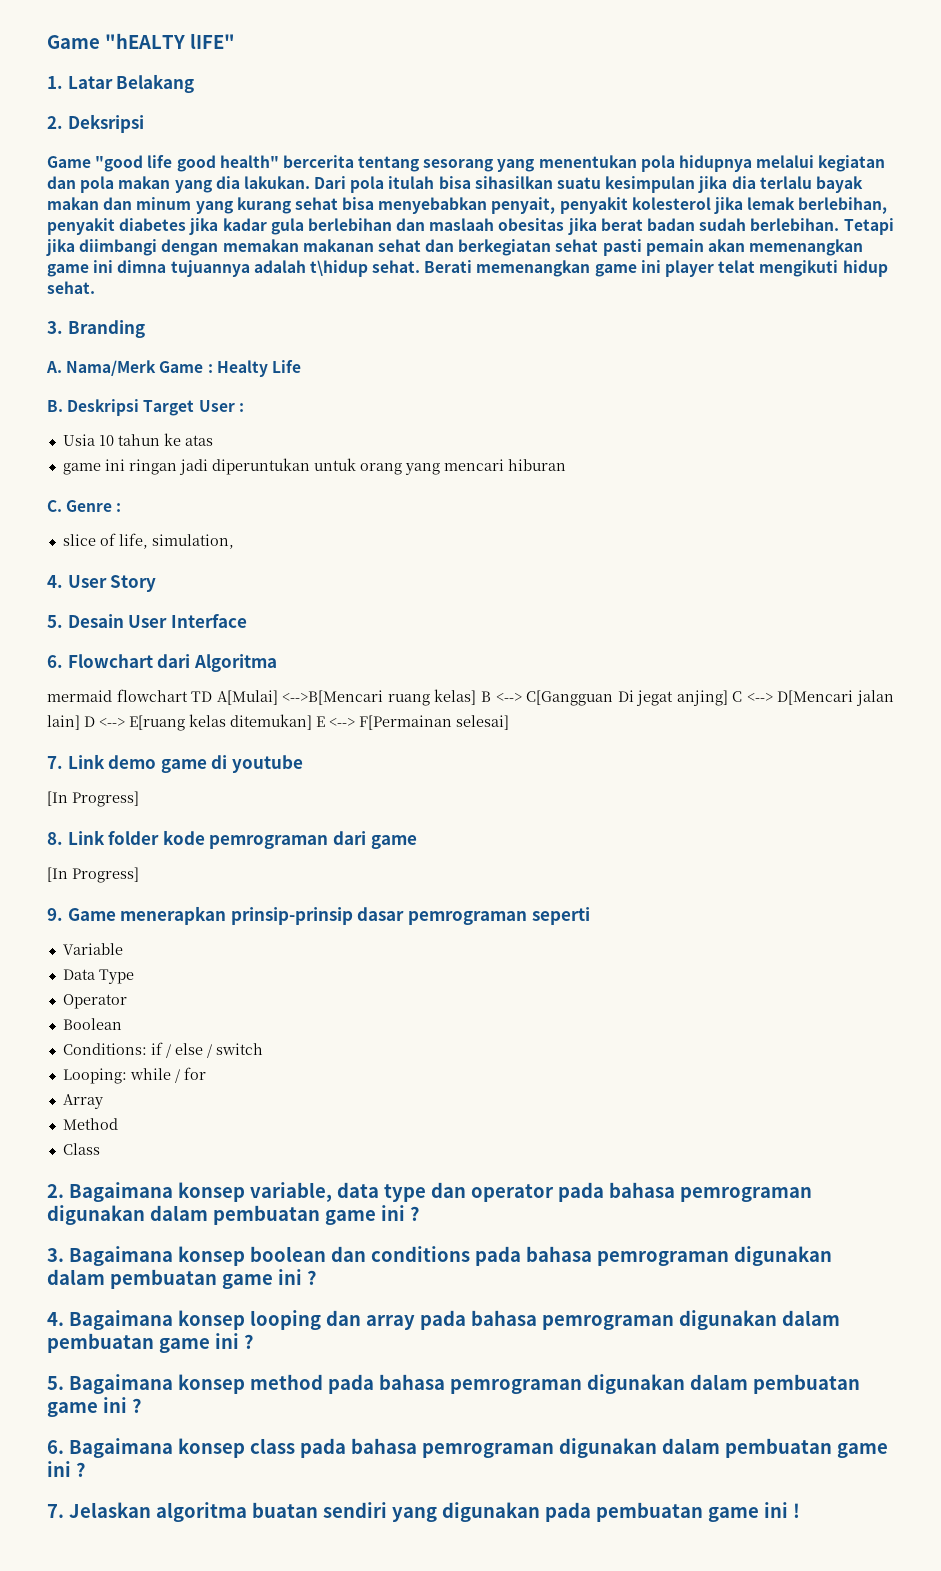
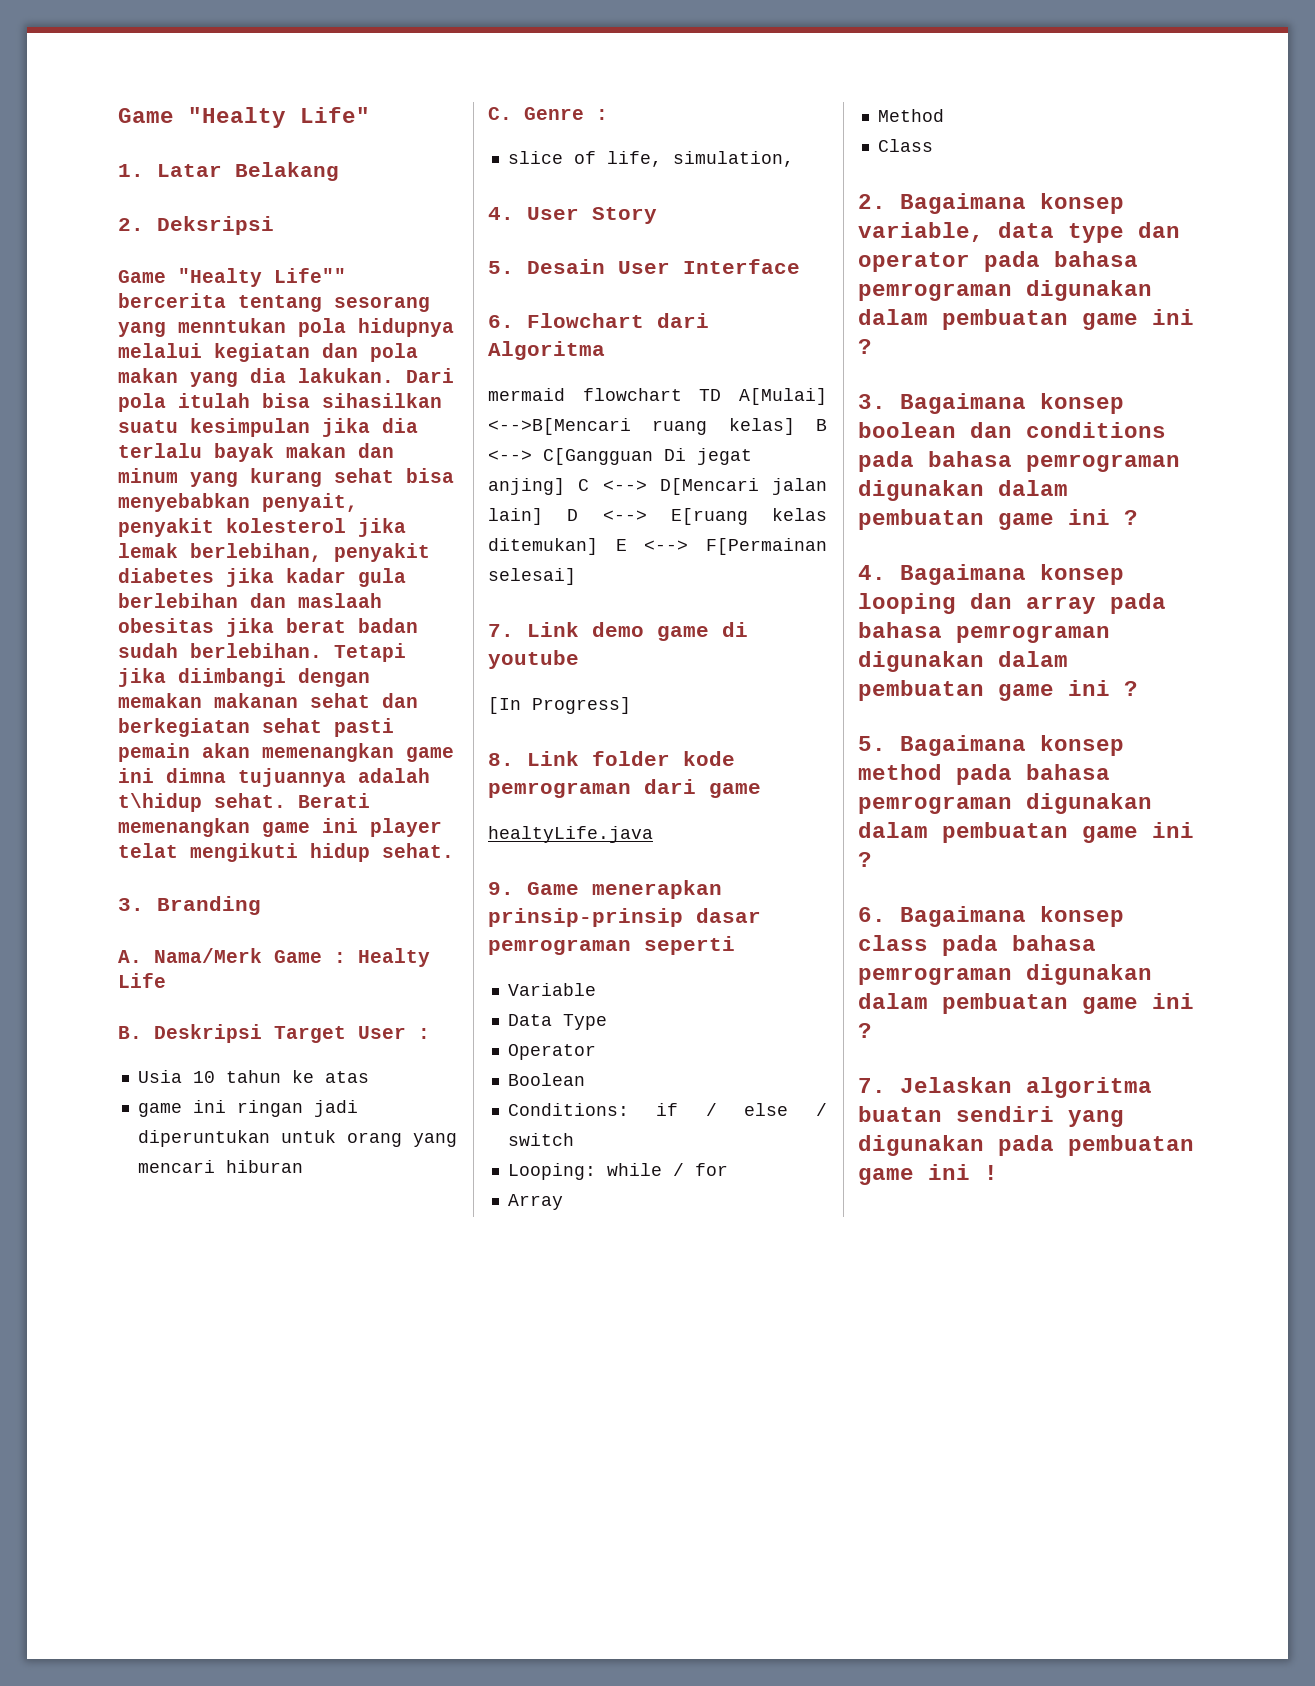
[47,33,235,49] Game "hEALTY lIFE" -> [118,107,370,128] Game "Healty Life"
[95,155,279,172] "good life good health" -> [178,268,346,287] "Healty Life""
[538,155,637,168] menentukan -> [178,318,286,333] menntukan
[47,867,139,883] [In Progress] -> [488,826,653,843] healtyLife.java

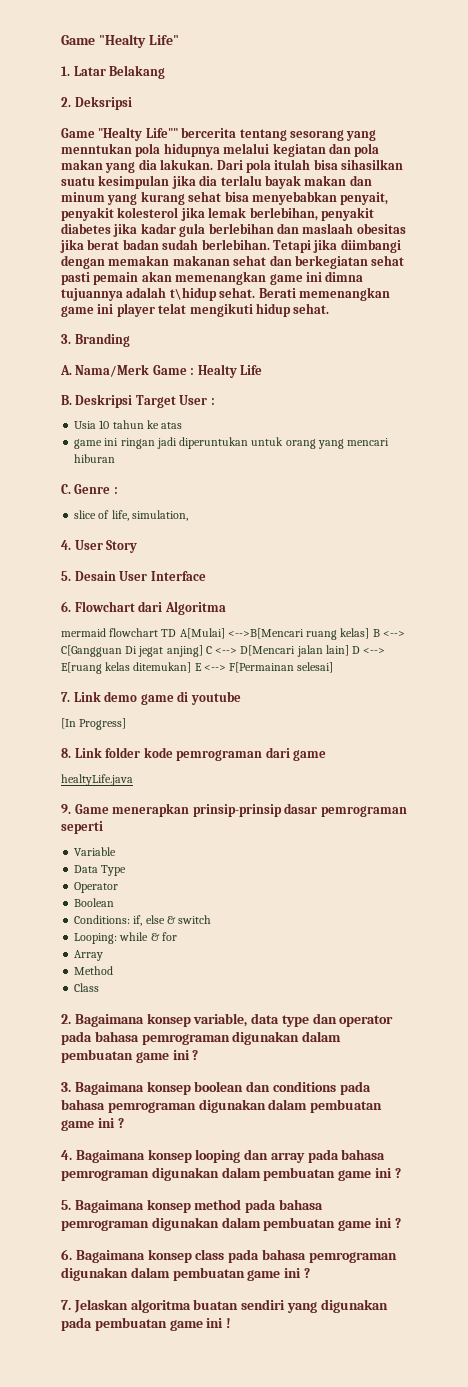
[656,1103,827,1116] if / else / -> [133,915,176,926] if, else &
[672,1163,684,1176] / -> [150,933,160,941] &

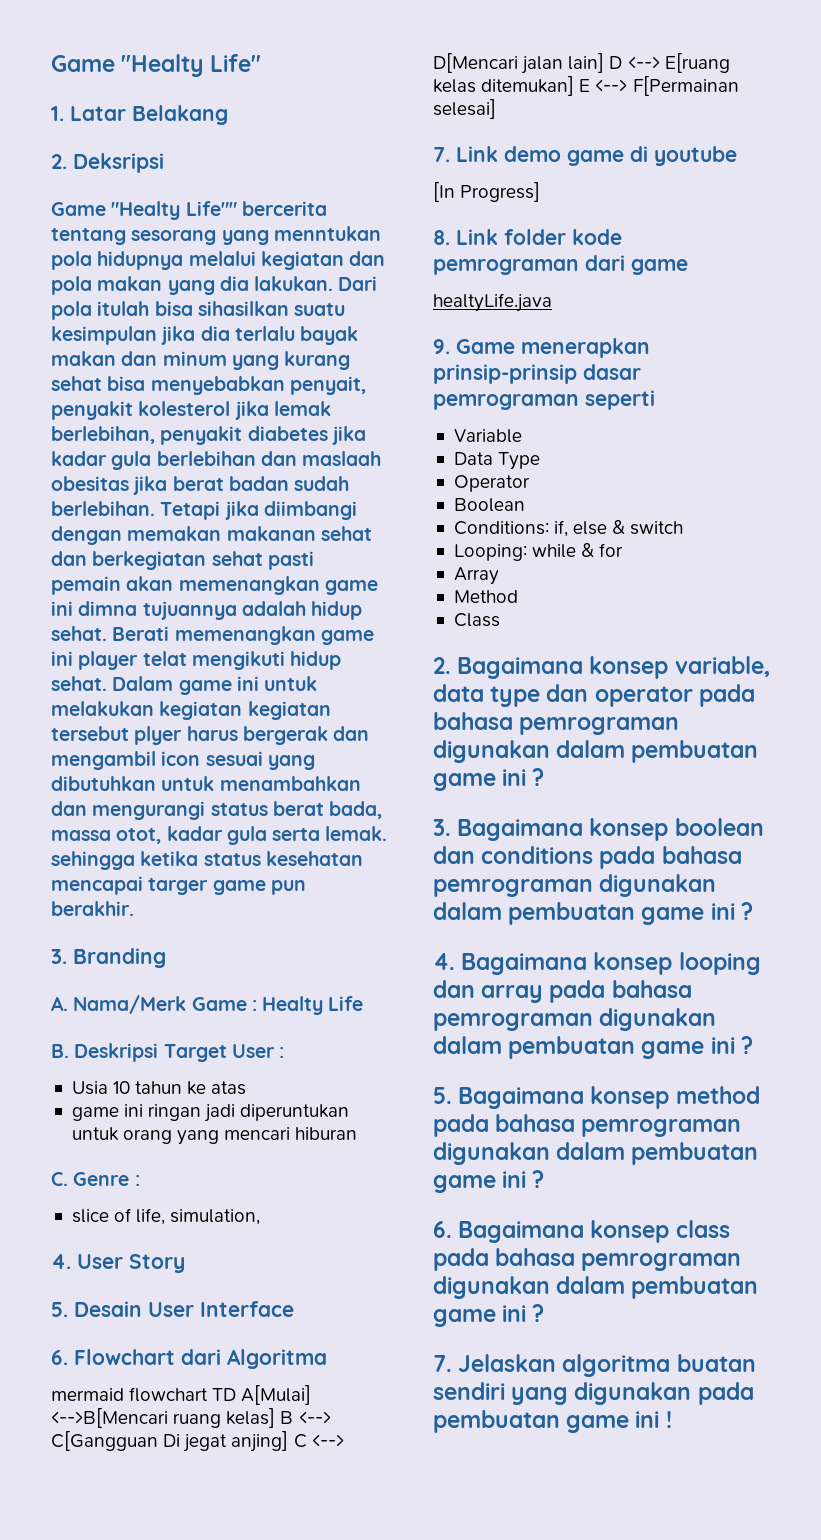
[169,287,217,301] t\hidup -> [311,601,363,620] hidup
(330, 308) none -> [112,676,318,695] [51,701,331,720] [51,726,370,745] [51,751,315,770] [51,776,361,791] [51,801,383,820] [51,826,388,845] [51,851,363,870] [51,876,306,895] [51,901,134,916] Dalam game ini untuk melakukan kegiatan kegiatan tersebut plyer harus bergerak dan mengambil icon sesuai yang dibutuhkan untuk menambahkan dan mengurangi status berat bada, massa otot, kadar gula serta lemak. sehingga ketika status kesehatan mencapai targer game pun berakhir.

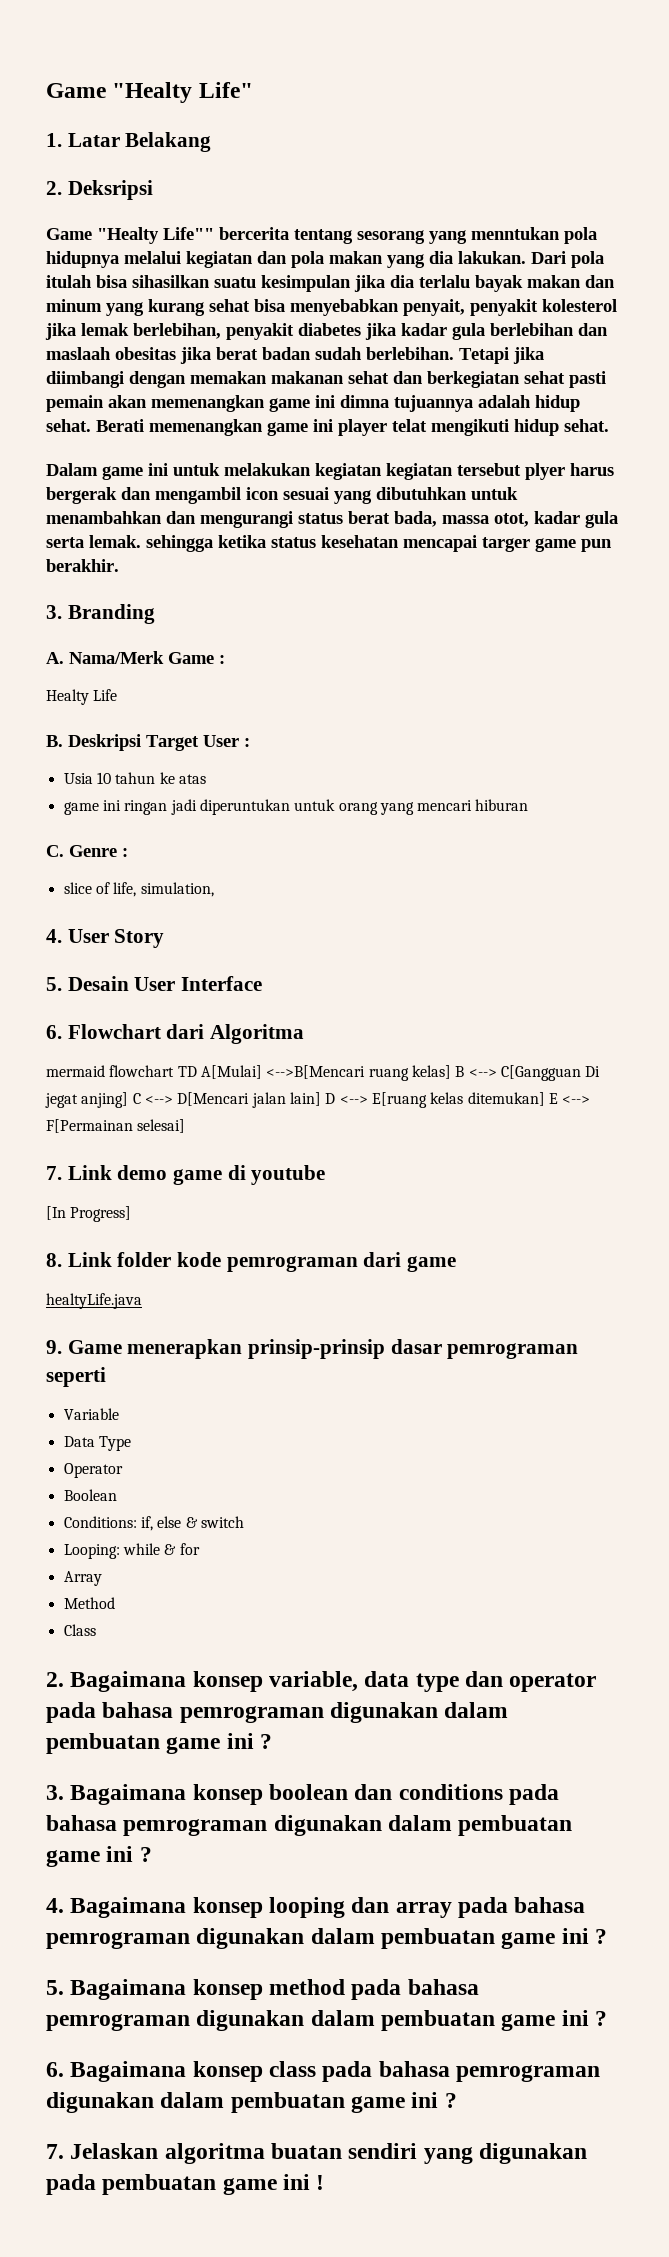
(107, 683) none -> (609, 425) //
(257, 1005) none -> (225, 659) //

